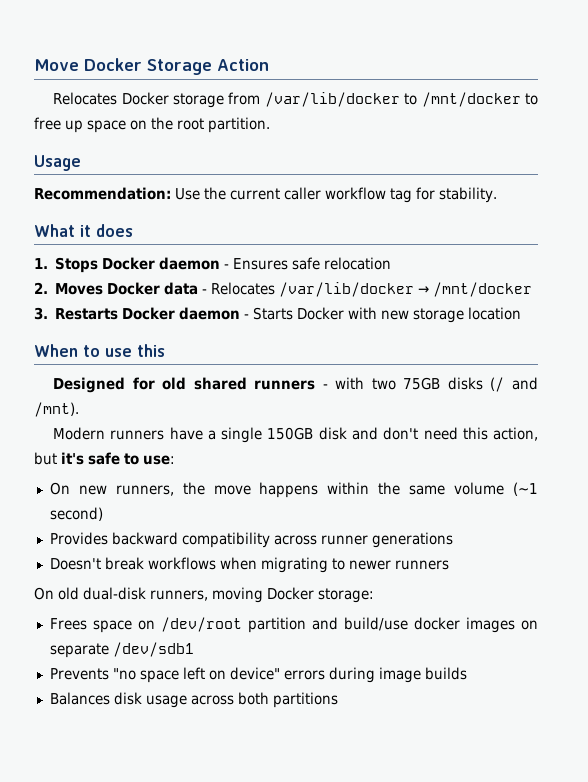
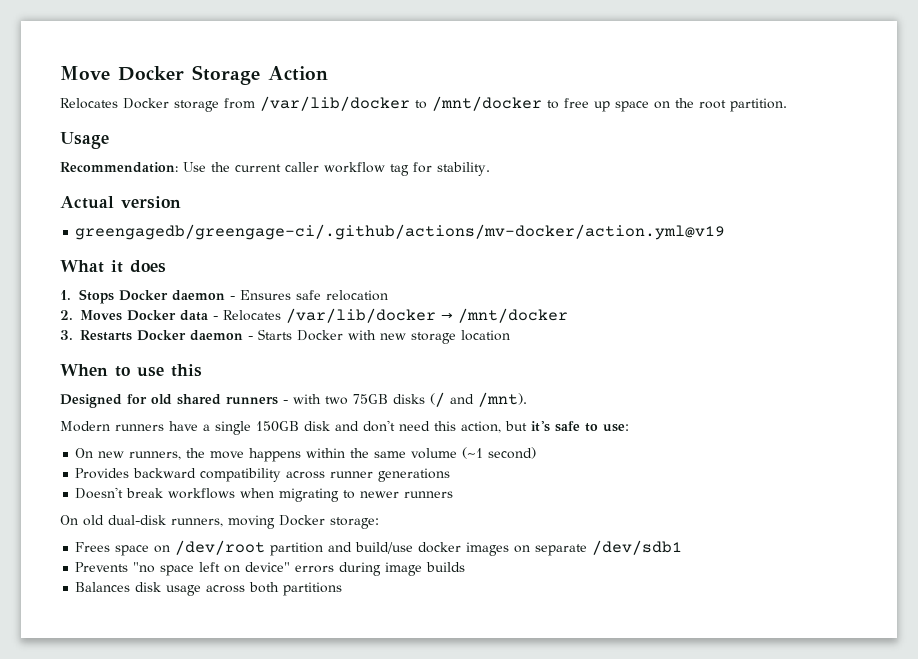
(497, 195) none -> [60,196,181,209] [75,224,726,240] // Actual version // greengagedb/greengage-ci/.github/actions/mv-docker/action.yml@v19

